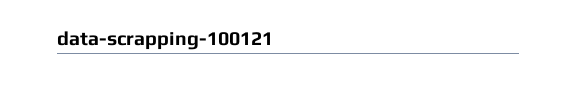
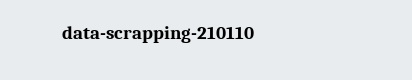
[57,31,273,50] data-scrapping-100121 -> [62,26,254,43] data-scrapping-210110

